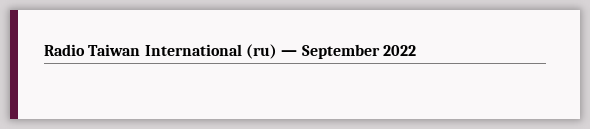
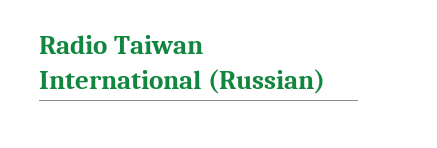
[245,44,416,59] (ru) — September 2022 -> [208,69,326,94] (Russian)

